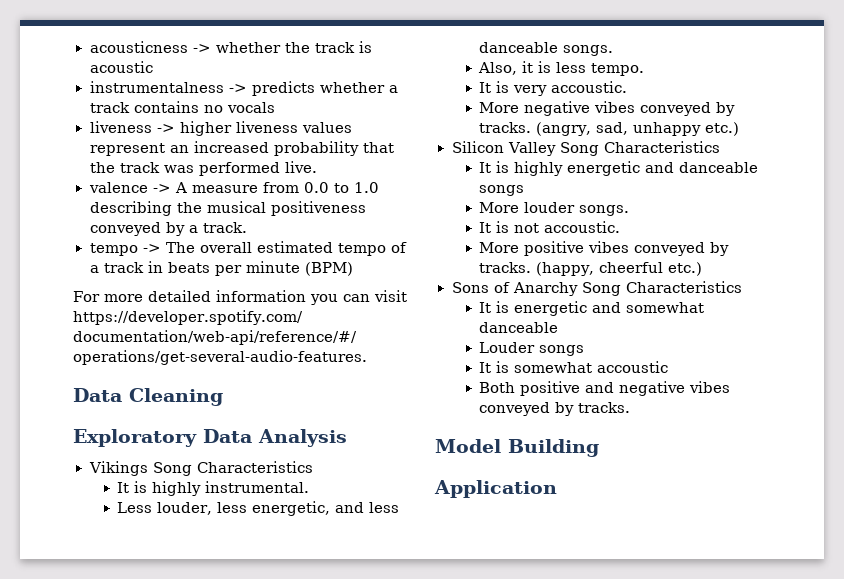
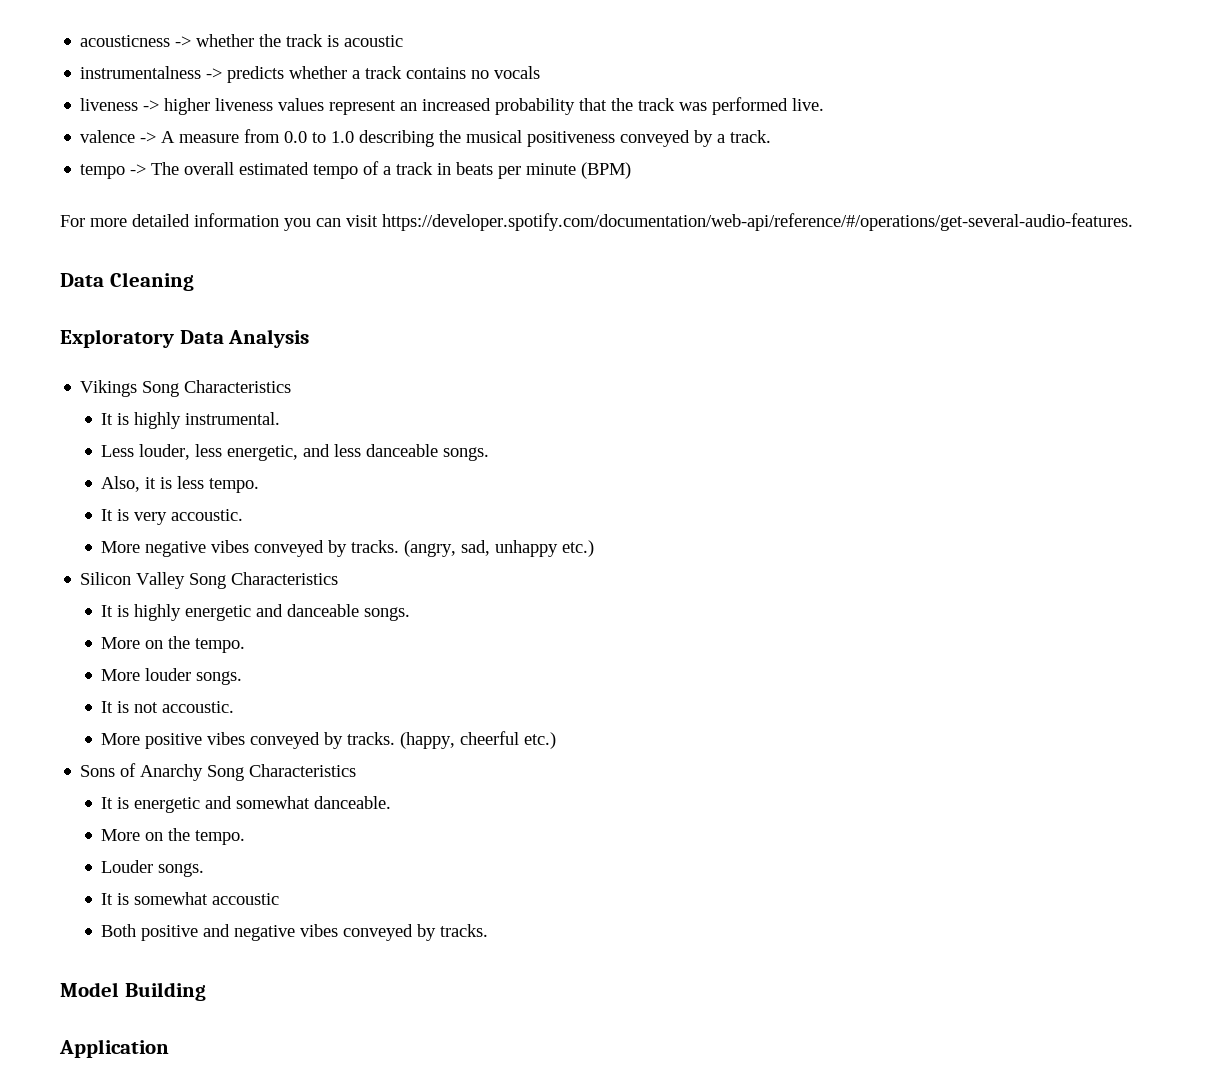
[479,185,525,196] songs -> [364,607,411,621] [101,636,246,653] songs. // More on the tempo.
[479,322,559,333] danceable -> [314,796,392,809] [101,828,246,845] danceable. // More on the tempo.
[539,345,585,356] songs -> [158,863,205,877] songs.

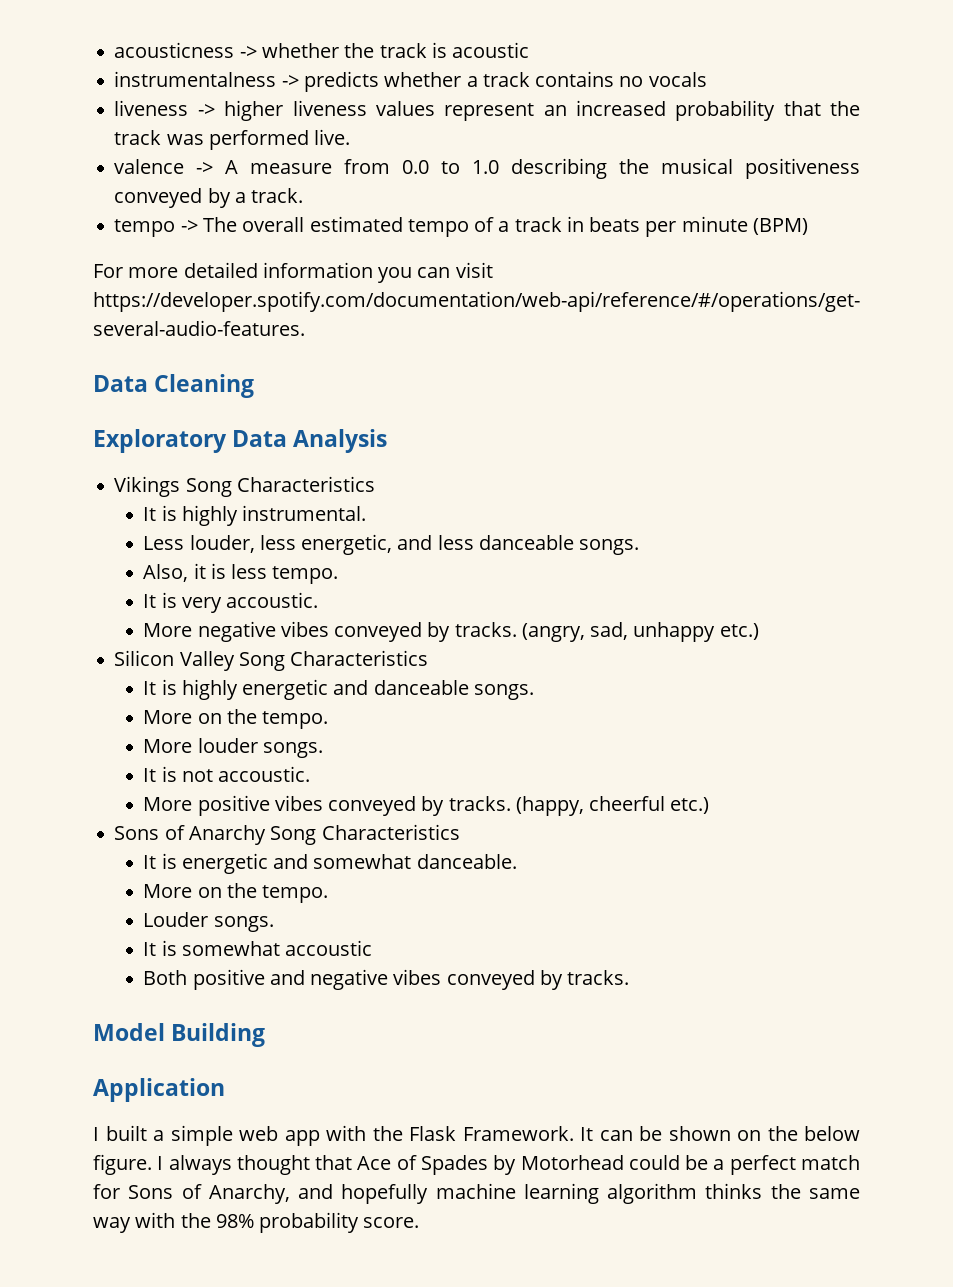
(169, 1048) none -> [93,1125,860,1146] [93,1154,861,1175] [93,1183,861,1204] [93,1212,420,1233] // I built a simple web app with the Flask Framework. It can be shown on the below figure. I always thought that Ace of Spades by Motorhead could be a perfect match for Sons of Anarchy, and hopefully machine learning algorithm thinks the same way with the 98% probability score.

